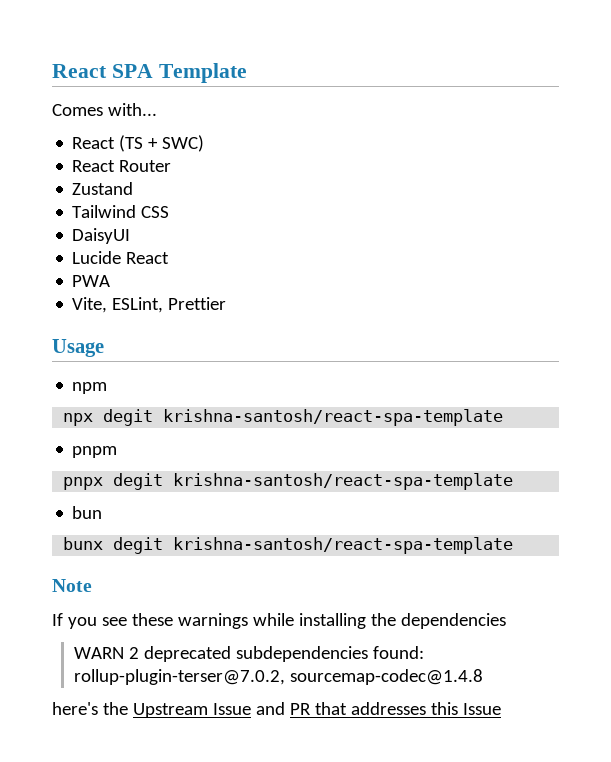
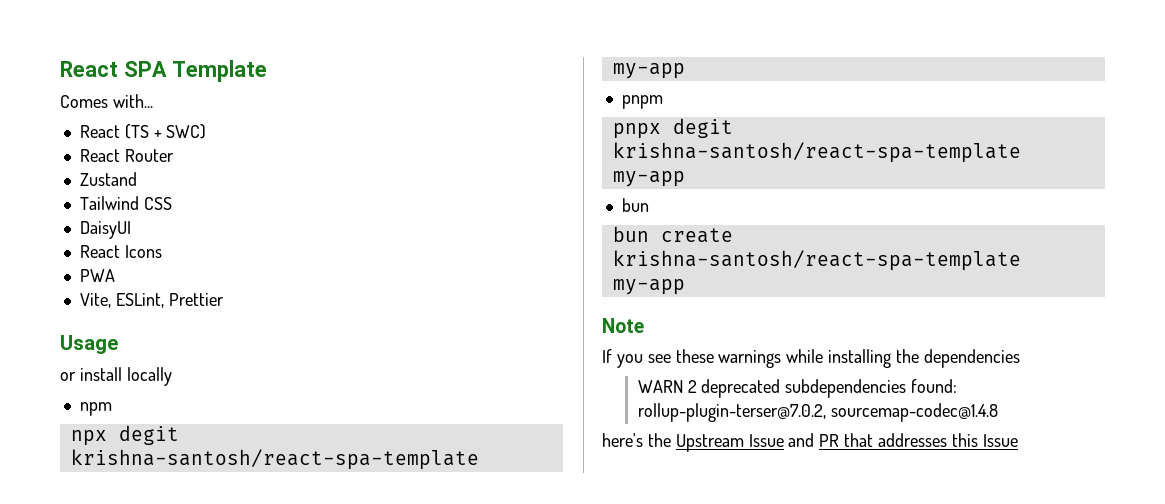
[72,251,170,264] Lucide React -> [79,245,162,258] React Icons
(104, 348) none -> [60,367,172,386] // or install locally
(504, 417) none -> [612,63,685,79] my-app
(514, 481) none -> [612,171,685,187] my-app
[63,537,514,554] bunx degit krishna-santosh/react-spa-template -> [612,226,733,243] [612,250,1021,271] [612,279,685,295] bun create krishna-santosh/react-spa-template my-app

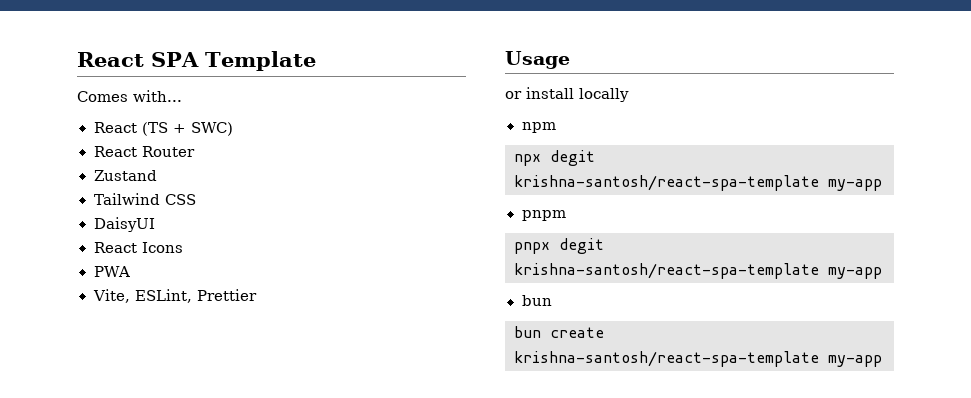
[602,318,644,333] [602,349,1020,368] [637,379,958,398] [637,403,998,422] [602,433,1018,452] // Note // If you see these warnings while installing the dependencies // WARN 2 deprecated subdependencies found: rollup-plugin-terser@7.0.2, sourcemap-codec@1.4.8 // here's the Upstream Issue and PR that addresses this Issue -> (882, 361) none

